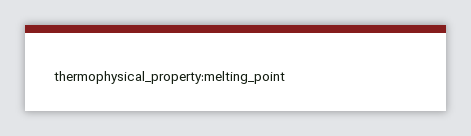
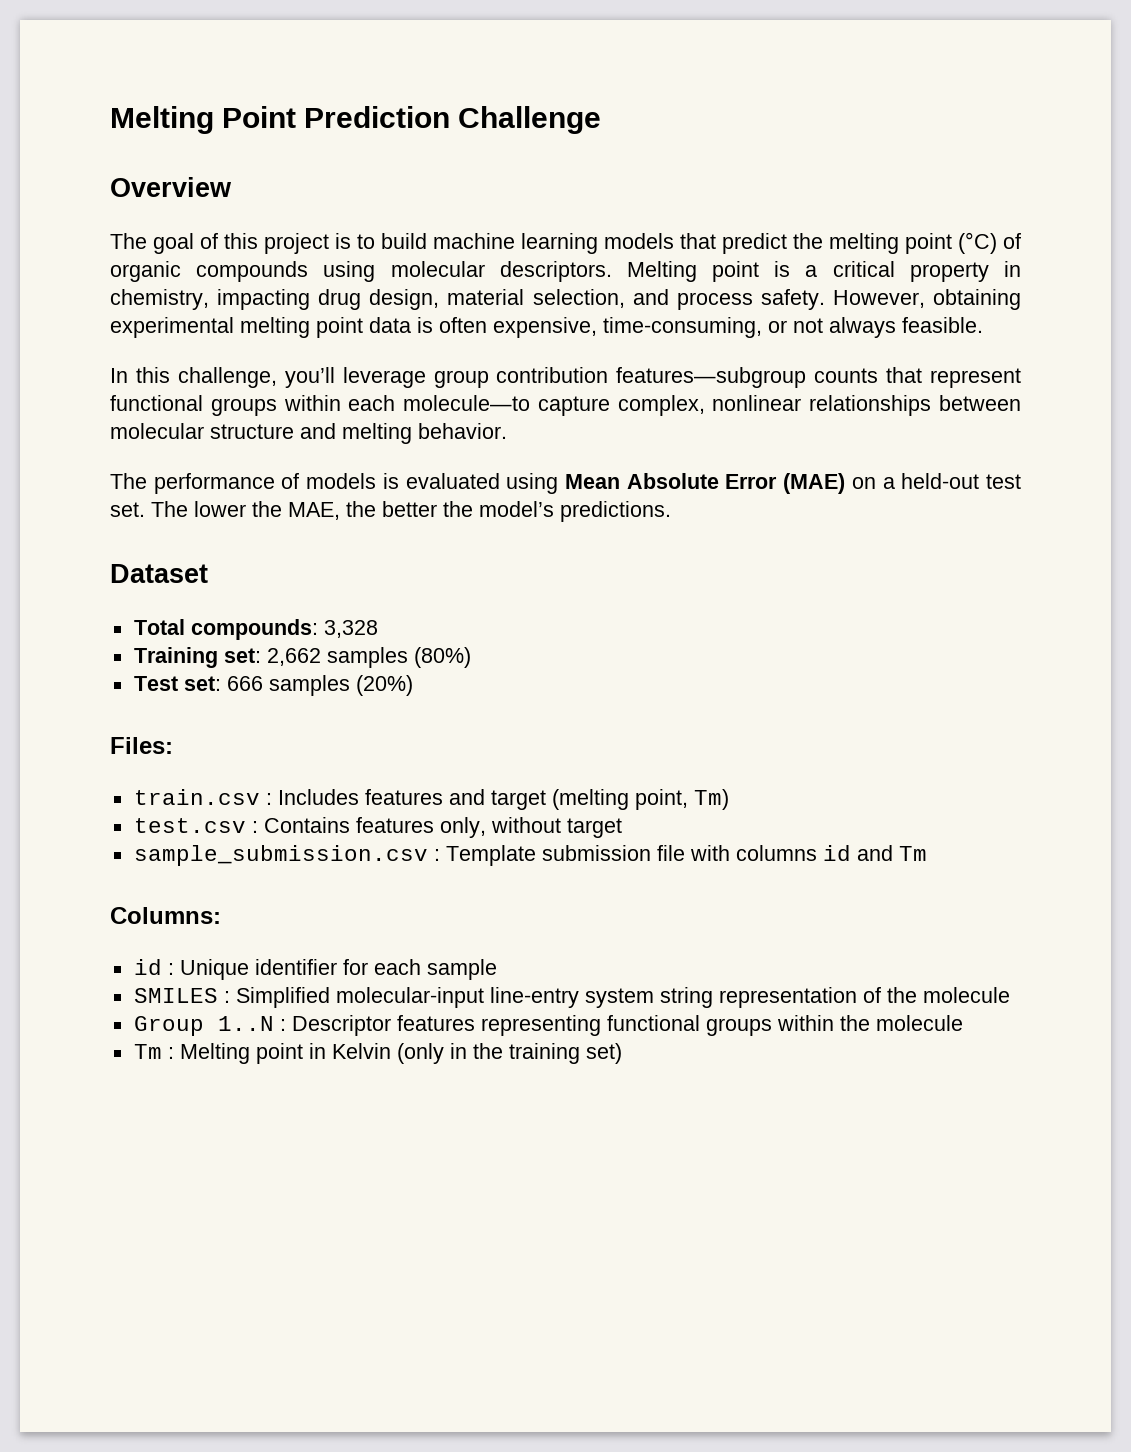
[54,71,285,84] thermophysical_property:melting_point -> [110,106,602,134] [110,177,232,197] [110,232,1021,254] [110,261,1021,282] [110,289,1022,310] [110,317,983,338] [110,367,1021,388] [110,395,1022,416] [110,423,507,444] [110,473,1021,494] [110,501,671,522] [110,564,208,583] [133,619,378,640] [133,647,471,668] [133,675,413,696] [110,737,173,754] [133,789,729,810] [133,817,622,838] [133,845,927,866] [110,907,221,924] [133,959,497,980] [133,987,1010,1008] [133,1015,963,1036] [133,1043,622,1064] Melting Point Prediction Challenge // Overview // The goal of this project is to build machine learning models that predict the melting point (°C) of organic compounds using molecular descriptors. Melting point is a critical property in chemistry, impacting drug design, material selection, and process safety. However, obtaining experimental melting point data is often expensive, time-consuming, or not always feasible. // In this challenge, you’ll leverage group contribution features—subgroup counts that represent functional groups within each molecule—to capture complex, nonlinear relationships between molecular structure and melting behavior. // The performance of models is evaluated using Mean Absolute Error (MAE) on a held-out test set. The lower the MAE, the better the model’s predictions. // Dataset // Total compounds: 3,328 // Training set: 2,662 samples (80%) // Test set: 666 samples (20%) // Files: // train.csv : Includes features and target (melting point, Tm) // test.csv : Contains features only, without target // sample_submission.csv : Template submission file with columns id and Tm // Columns: // id : Unique identifier for each sample // SMILES : Simplified molecular-input line-entry system string representation of the molecule // Group 1..N : Descriptor features representing functional groups within the molecule // Tm : Melting point in Kelvin (only in the training set)

